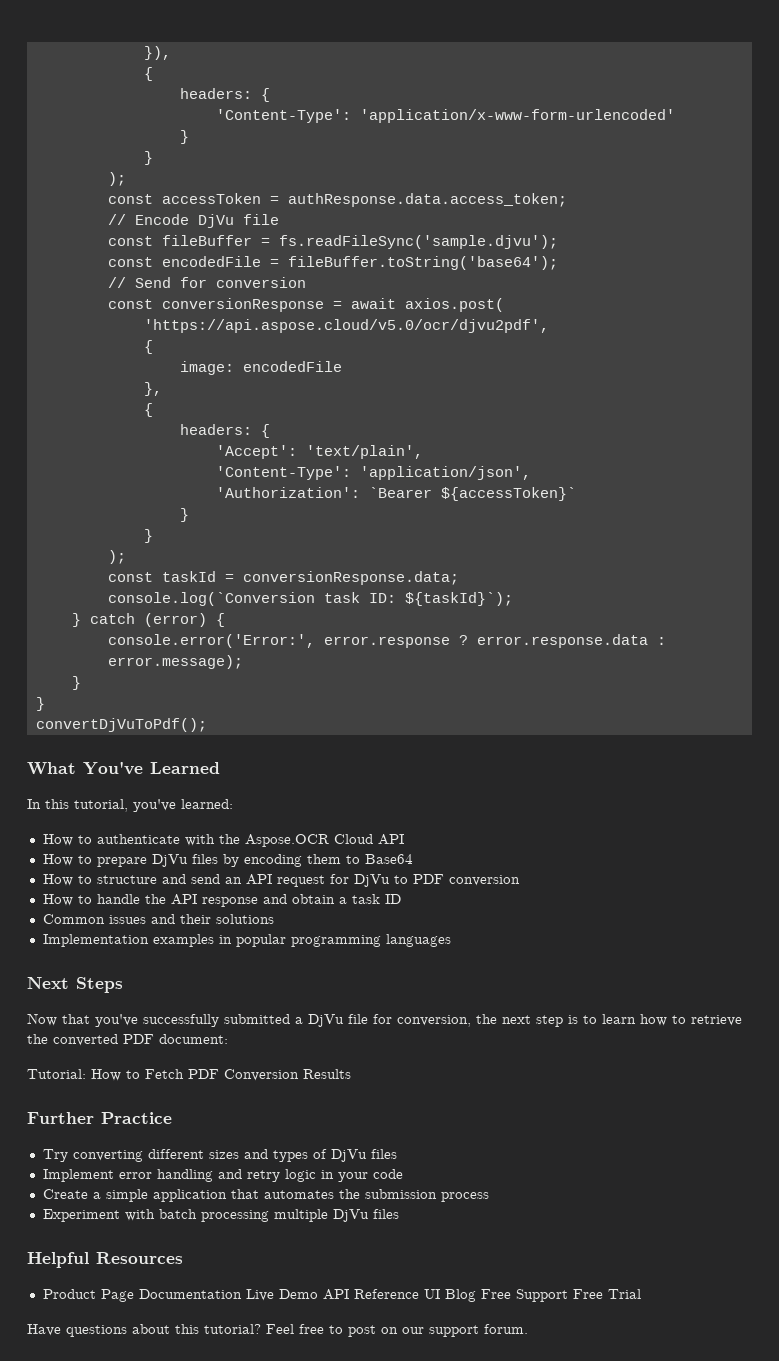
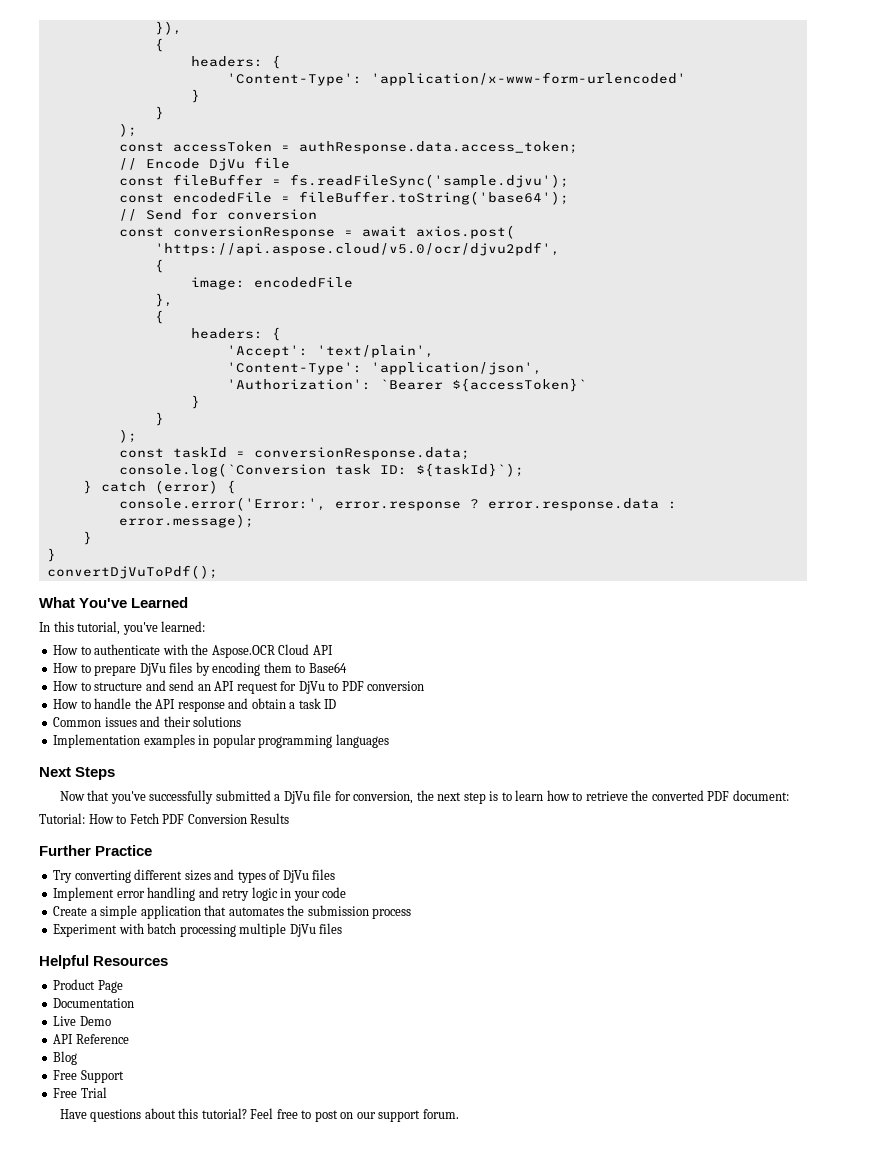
(134, 1295) none -> (123, 986) //
(242, 1294) none -> (135, 1003) //
(318, 1294) none -> (111, 1021) //
[423,1289,440,1299] UI -> (129, 1039) //
(476, 1295) none -> (78, 1058) //
(568, 1295) none -> (124, 1076) //

